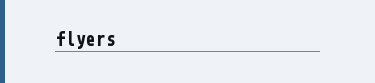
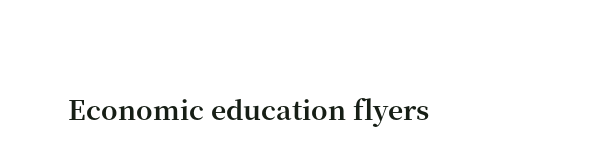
(55, 40) none -> [68,98,347,120] Economic education

